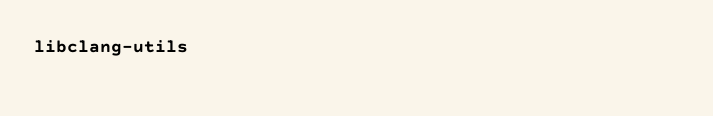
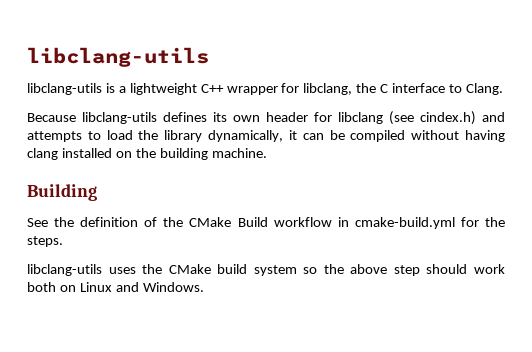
[34,40,188,56] libclang-utils -> [27,47,209,67] [27,83,503,95] [27,111,505,125] [27,130,505,142] [27,148,267,160] [27,184,97,201] [27,217,505,229] [27,236,63,247] [27,264,506,276] [27,282,204,292] libclang-utils // libclang-utils is a lightweight C++ wrapper for libclang, the C interface to Clang. // Because libclang-utils defines its own header for libclang (see cindex.h) and attempts to load the library dynamically, it can be compiled without having clang installed on the building machine. // Building // See the definition of the CMake Build workflow in cmake-build.yml for the steps. // libclang-utils uses the CMake build system so the above step should work both on Linux and Windows.

